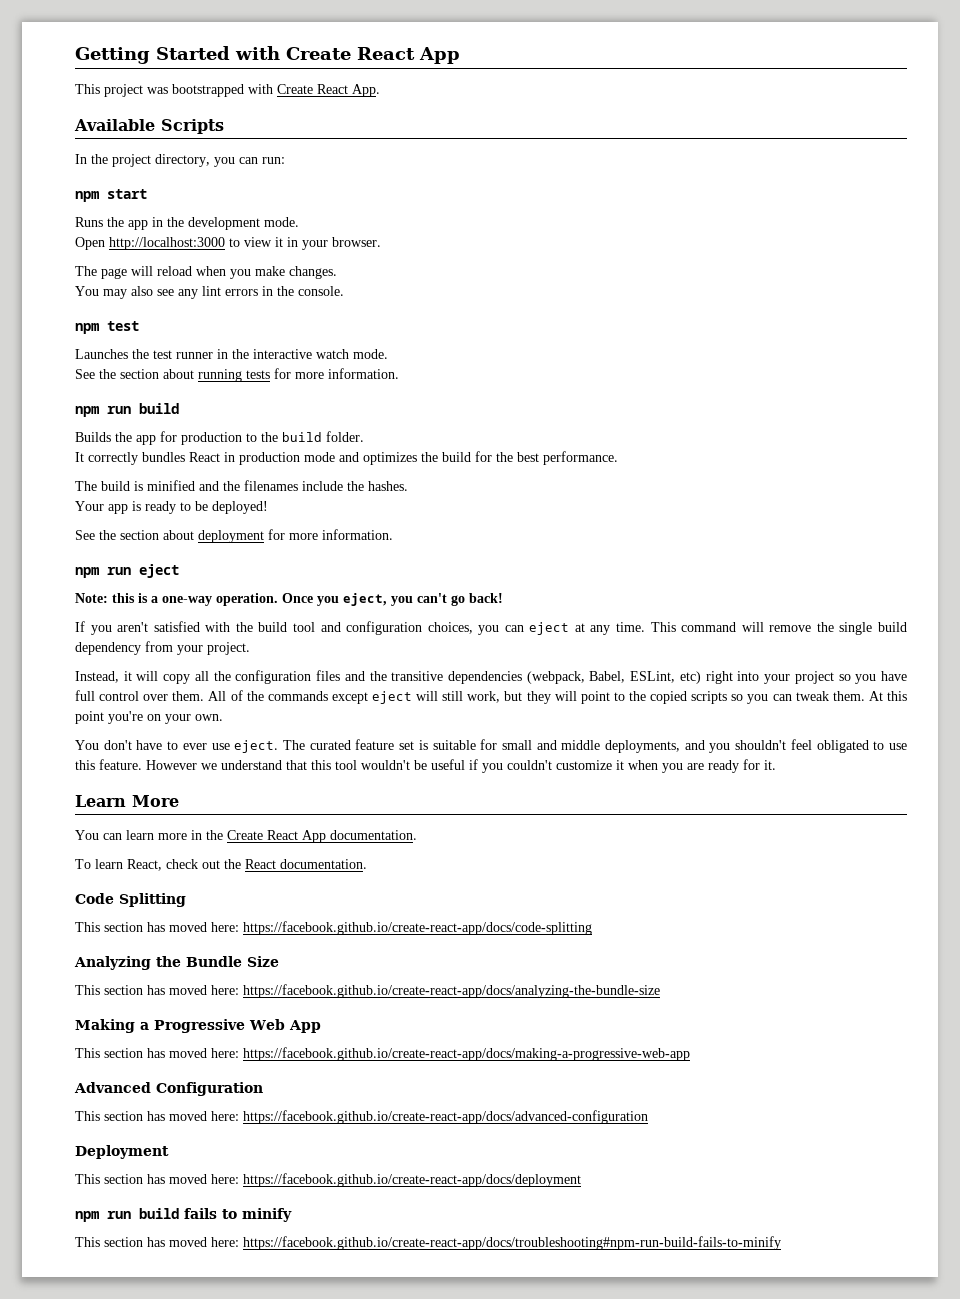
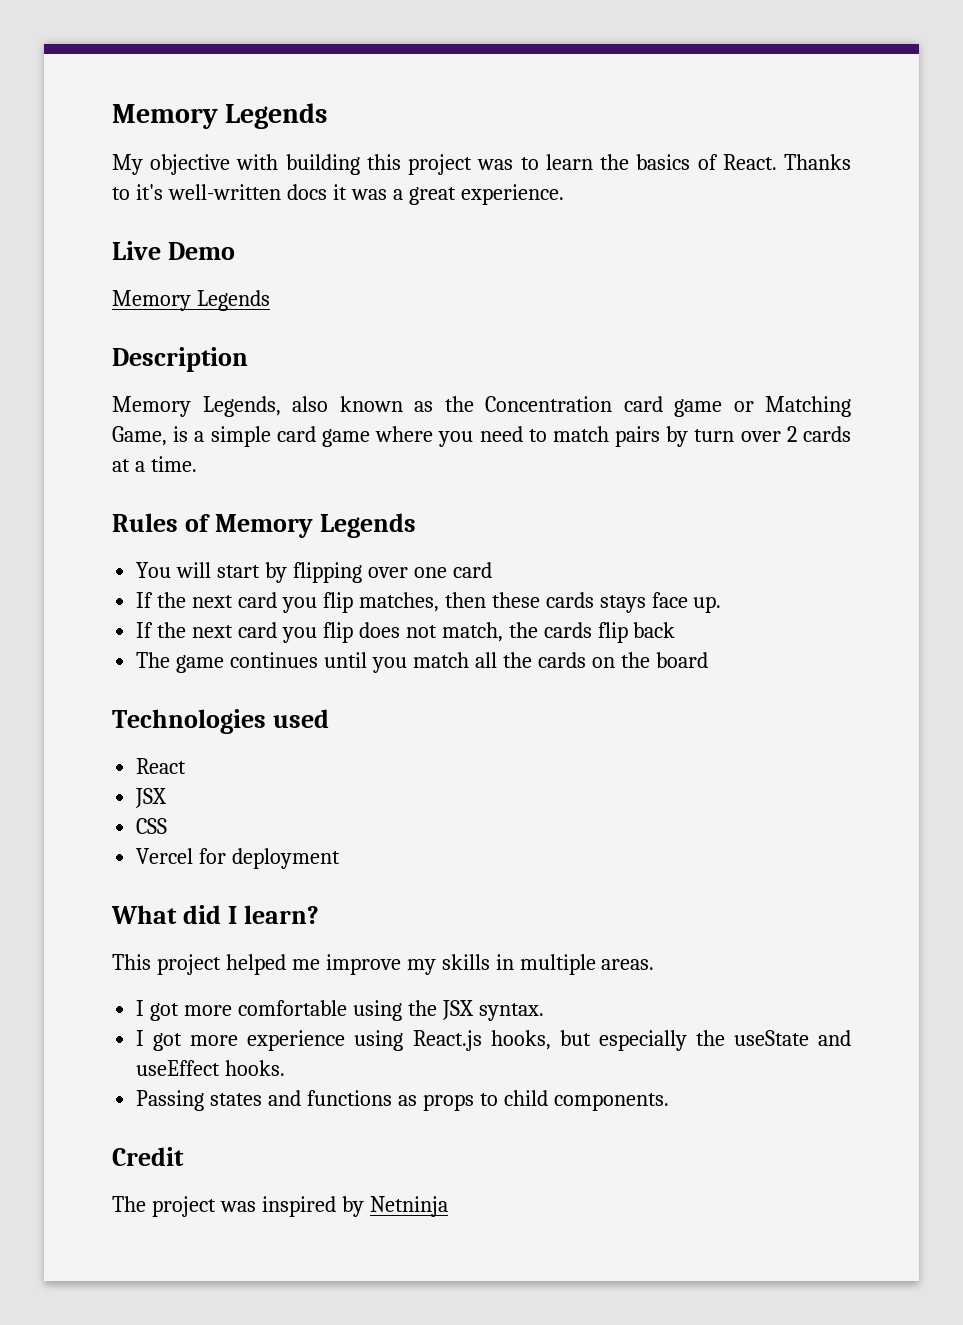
[75,46,460,64] [75,84,380,97] [74,119,224,134] [75,154,285,167] [75,189,147,202] [75,217,299,230] [75,237,381,250] [75,266,337,279] [75,286,344,299] [75,321,139,334] [75,349,388,359] [75,368,399,382] [75,403,179,417] [75,431,364,445] [75,451,618,465] [75,480,408,491] [75,501,268,514] [75,529,393,543] [75,564,179,578] [75,593,503,606] [75,621,908,635] [75,641,250,655] [75,670,908,684] [75,690,907,704] [75,711,223,724] [75,739,908,753] [75,759,776,773] [75,795,179,807] [75,830,417,843] [75,859,367,871] [75,893,186,907] [75,921,592,935] [74,956,279,970] [75,984,660,998] [75,1019,321,1033] [75,1047,690,1061] [74,1082,263,1096] [75,1110,648,1124] [75,1145,169,1159] [75,1173,581,1187] [75,1208,292,1222] [75,1236,781,1250] Getting Started with Create React App // This project was bootstrapped with Create React App. // Available Scripts // In the project directory, you can run: // npm start // Runs the app in the development mode. // Open http://localhost:3000 to view it in your browser. // The page will reload when you make changes. // You may also see any lint errors in the console. // npm test // Launches the test runner in the interactive watch mode. // See the section about running tests for more information. // npm run build // Builds the app for production to the build folder. // It correctly bundles React in production mode and optimizes the build for the best performance. // The build is minified and the filenames include the hashes. // Your app is ready to be deployed! // See the section about deployment for more information. // npm run eject // Note: this is a one-way operation. Once you eject, you can't go back! // If you aren't satisfied with the build tool and configuration choices, you can eject at any time. This command will remove the single build dependency from your project. // Instead, it will copy all the configuration files and the transitive dependencies (webpack, Babel, ESLint, etc) right into your project so you have full control over them. All of the commands except eject will still work, but they will point to the copied scripts so you can tweak them. At this point you're on your own. // You don't have to ever use eject. The curated feature set is suitable for small and middle deployments, and you shouldn't feel obligated to use this feature. However we understand that this tool wouldn't be useful if you couldn't customize it when you are ready for it. // Learn More // You can learn more in the Create React App documentation. // To learn React, check out the React documentation. // Code Splitting // This section has moved here: https://facebook.github.io/create-react-app/docs/code-splitting // Analyzing the Bundle Size // This section has moved here: https://facebook.github.io/create-react-app/docs/analyzing-the-bundle-size // Making a Progressive Web App // This section has moved here: https://facebook.github.io/create-react-app/docs/making-a-progressive-web-app // Advanced Configuration // This section has moved here: https://facebook.github.io/create-react-app/docs/advanced-configuration // Deployment // This section has moved here: https://facebook.github.io/create-react-app/docs/deployment // npm run build fails to minify // This section has moved here: https://facebook.github.io/create-react-app/docs/troubleshooting#npm-run-build-fails-to-minify -> [112,103,328,129] [112,154,852,175] [112,184,564,205] [112,241,235,260] [112,290,270,311] [112,347,248,372] [112,396,851,417] [112,426,851,447] [112,456,197,472] [112,513,416,538] [136,562,492,583] [136,592,722,613] [136,622,676,643] [136,652,708,673] [112,709,329,734] [136,758,187,774] [135,788,168,808] [136,818,168,834] [136,848,341,869] [111,905,319,924] [112,954,655,975] [136,1000,544,1021] [136,1030,852,1051] [136,1060,286,1076] [136,1090,669,1111] [112,1147,184,1166] [112,1196,448,1217] Memory Legends // My objective with building this project was to learn the basics of React. Thanks to it's well-written docs it was a great experience. // Live Demo // Memory Legends // Description // Memory Legends, also known as the Concentration card game or Matching Game, is a simple card game where you need to match pairs by turn over 2 cards at a time. // Rules of Memory Legends // You will start by flipping over one card // If the next card you flip matches, then these cards stays face up. // If the next card you flip does not match, the cards flip back // The game continues until you match all the cards on the board // Technologies used // React // JSX // CSS // Vercel for deployment // What did I learn? // This project helped me improve my skills in multiple areas. // I got more comfortable using the JSX syntax. // I got more experience using React.js hooks, but especially the useState and useEffect hooks. // Passing states and functions as props to child components. // Credit // The project was inspired by Netninja

